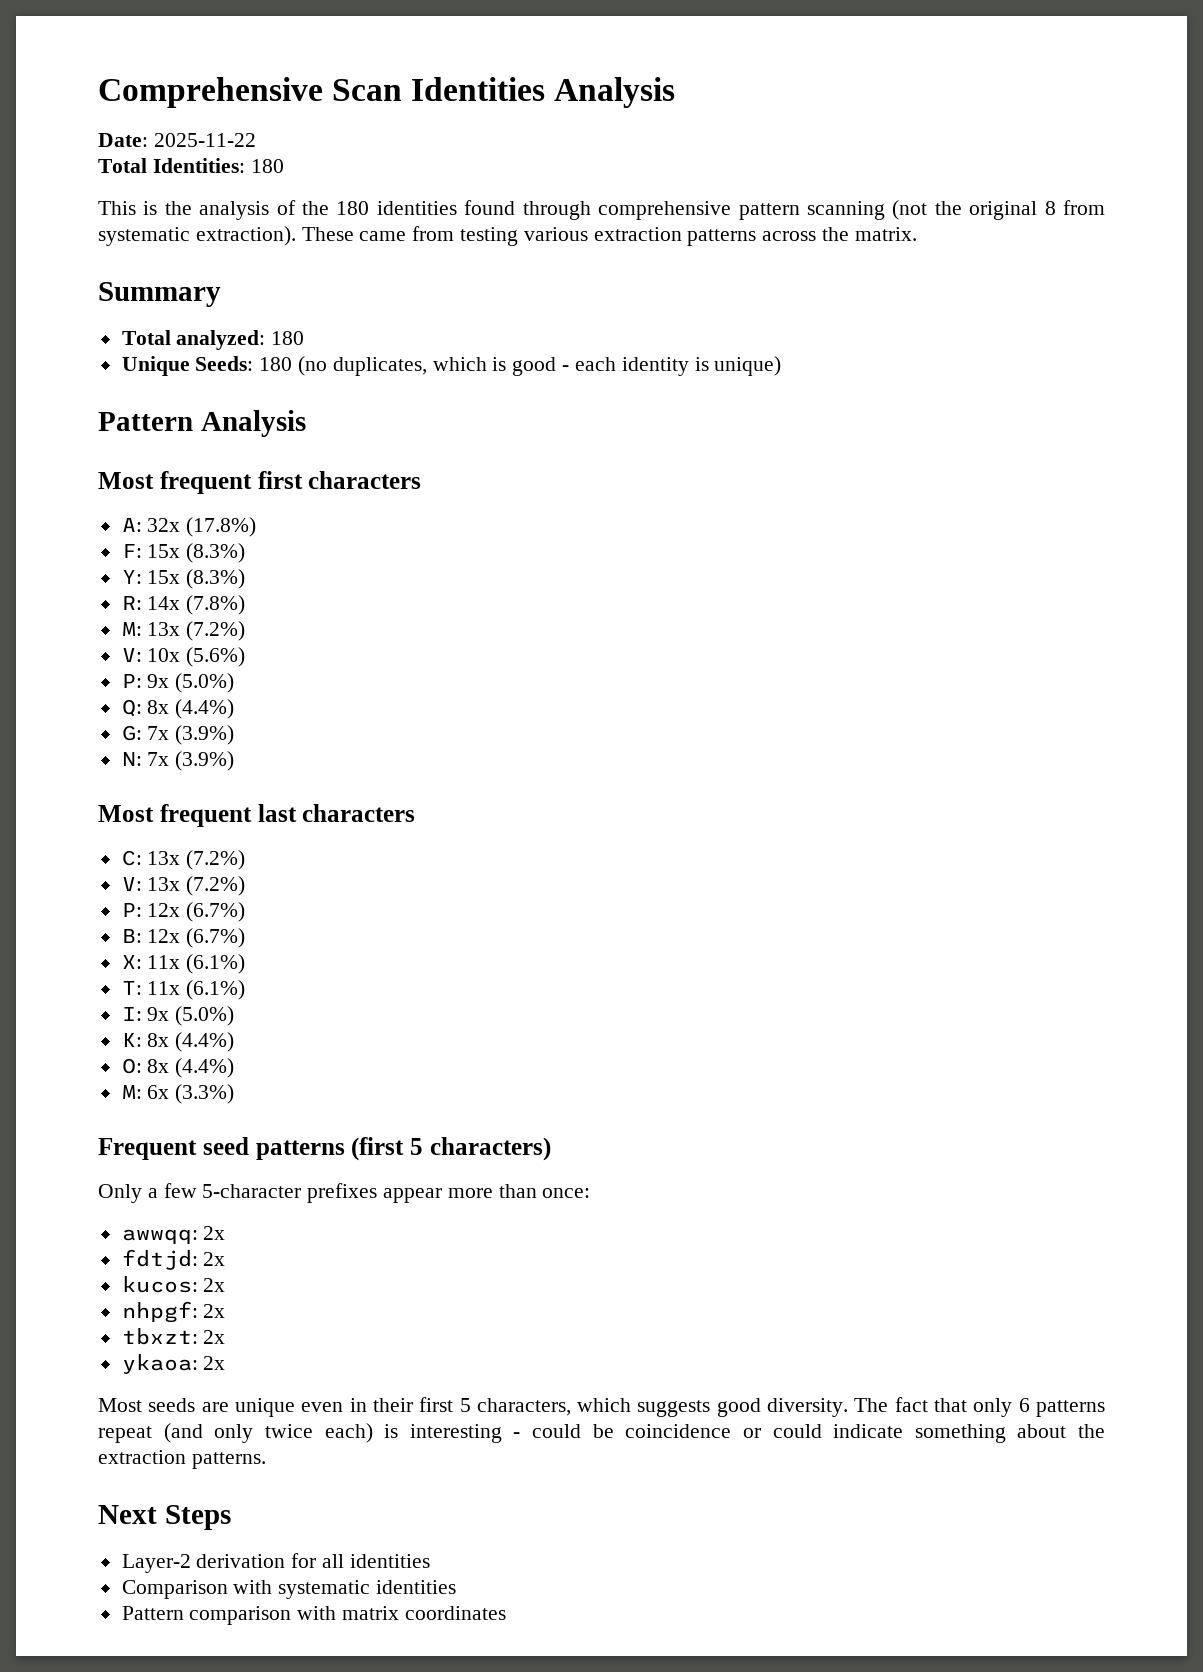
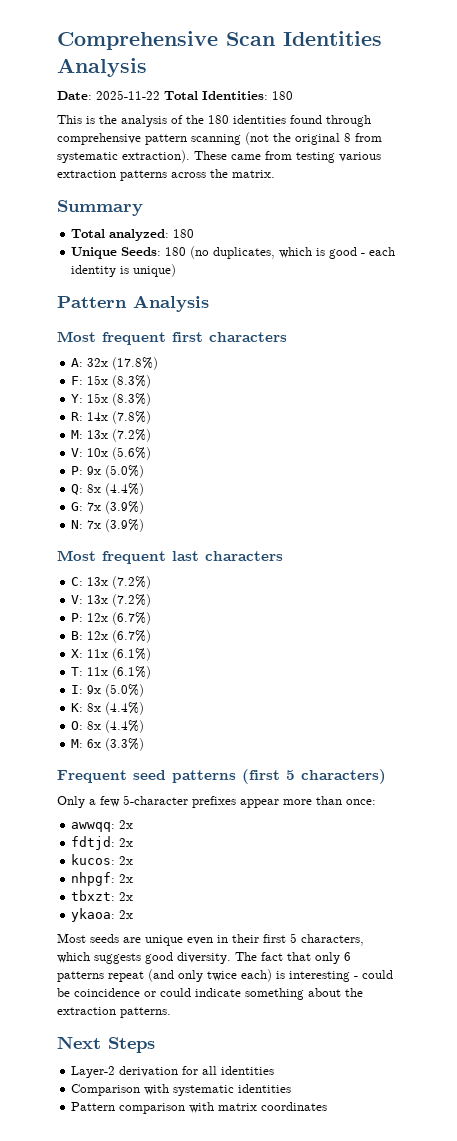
(256, 140) // -> (160, 95) none

